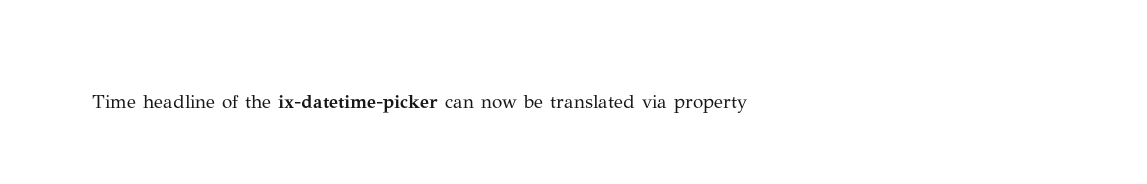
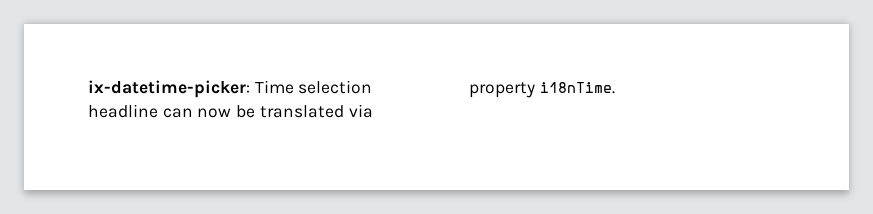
[92,95,438,113] Time headline of the ix-datetime-picker -> [88,80,373,98] [88,104,158,118] ix-datetime-picker: Time selection headline
(747, 105) none -> [539,82,615,94] i18nTime.

